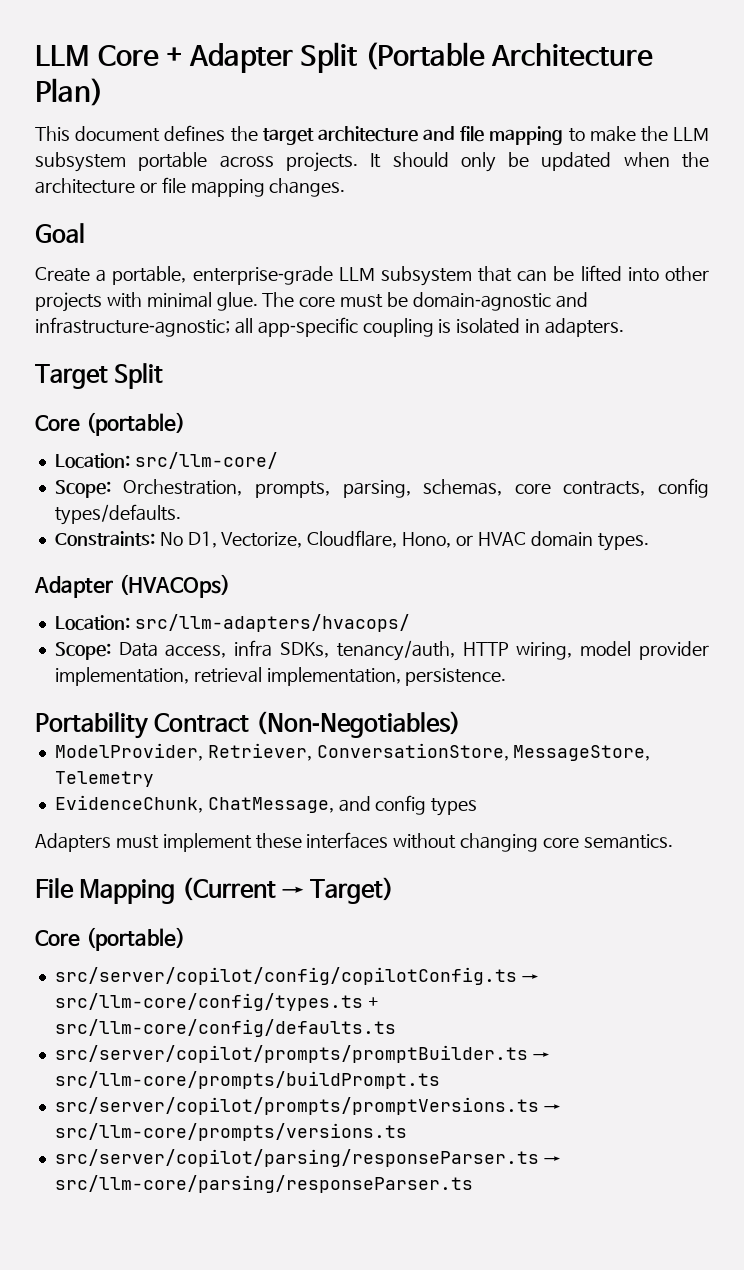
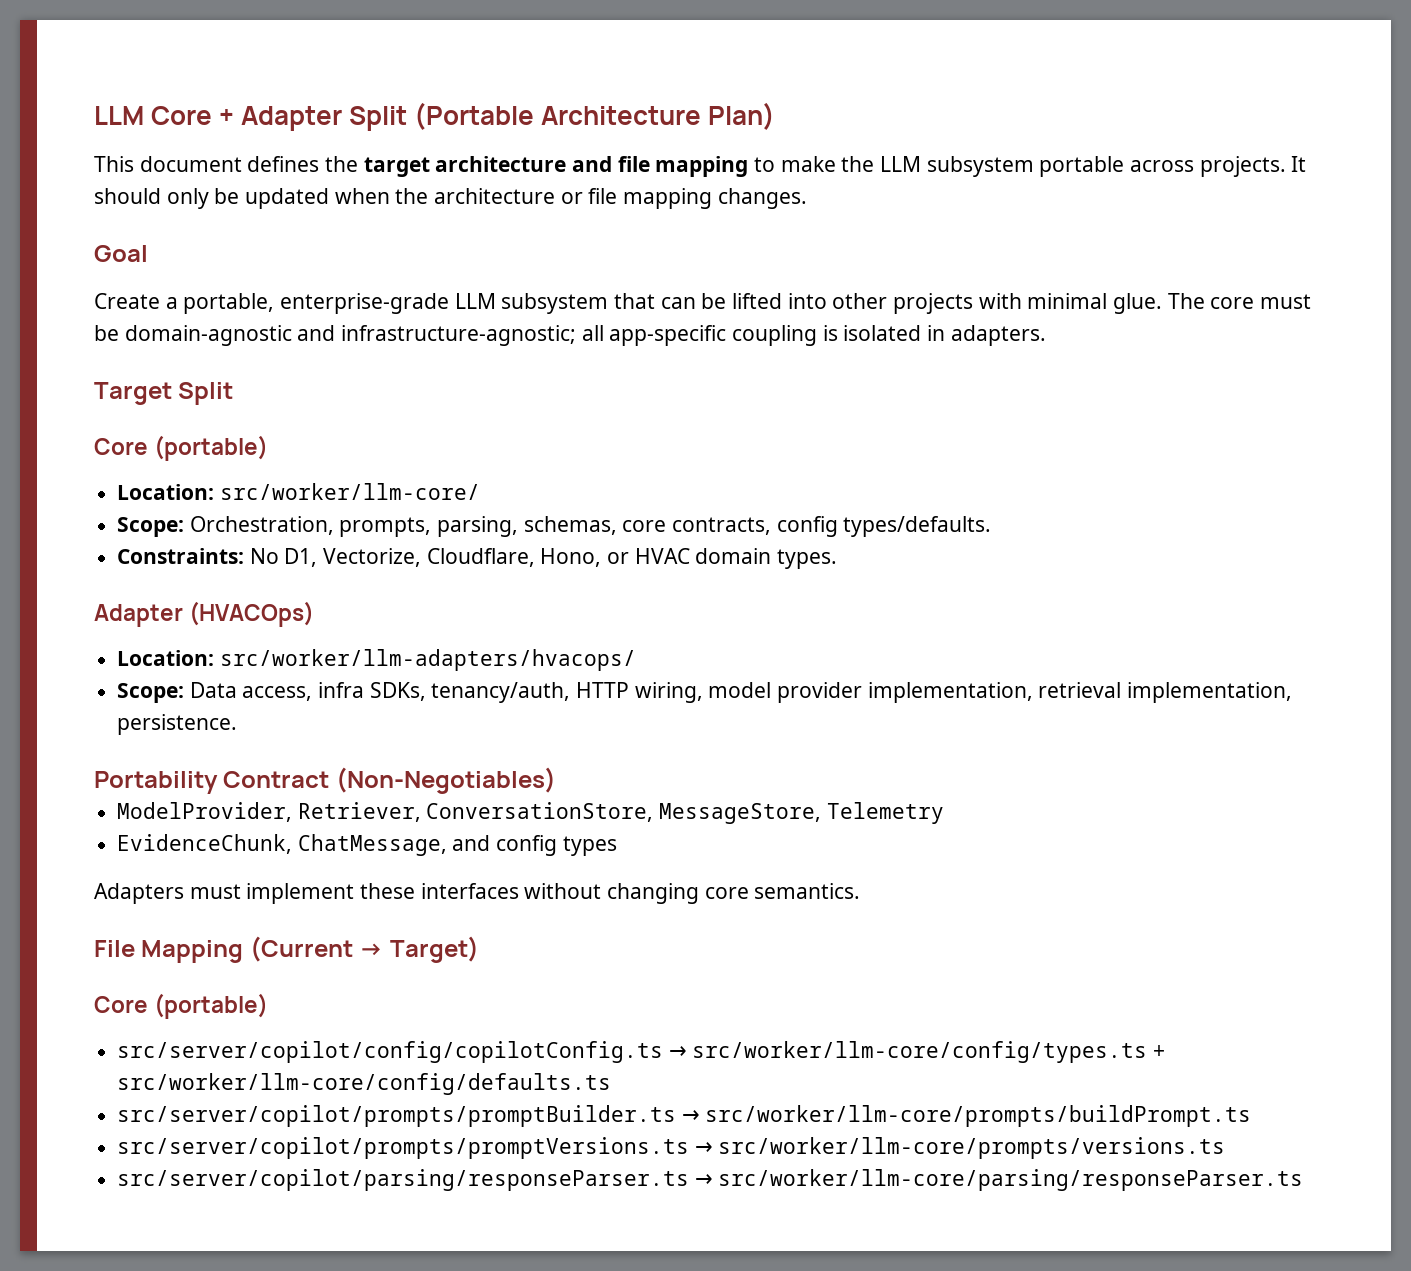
[134,452,278,469] src/llm-core/ -> [219,483,480,500] src/worker/llm-core/
[134,614,410,632] src/llm-adapters/hvacops/ -> [219,649,636,671] src/worker/llm-adapters/hvacops/
[54,993,379,1011] [54,1019,396,1037] src/llm-core/config/types.ts + src/llm-core/config/defaults.ts -> [692,1041,1166,1063] [117,1073,612,1095] src/worker/llm-core/config/types.ts + src/worker/llm-core/config/defaults.ts
[54,1071,440,1089] src/llm-core/prompts/buildPrompt.ts -> [705,1105,1252,1127] src/worker/llm-core/prompts/buildPrompt.ts
[54,1123,407,1141] src/llm-core/prompts/versions.ts -> [718,1137,1226,1159] src/worker/llm-core/prompts/versions.ts
[54,1175,473,1193] src/llm-core/parsing/responseParser.ts -> [718,1169,1304,1191] src/worker/llm-core/parsing/responseParser.ts

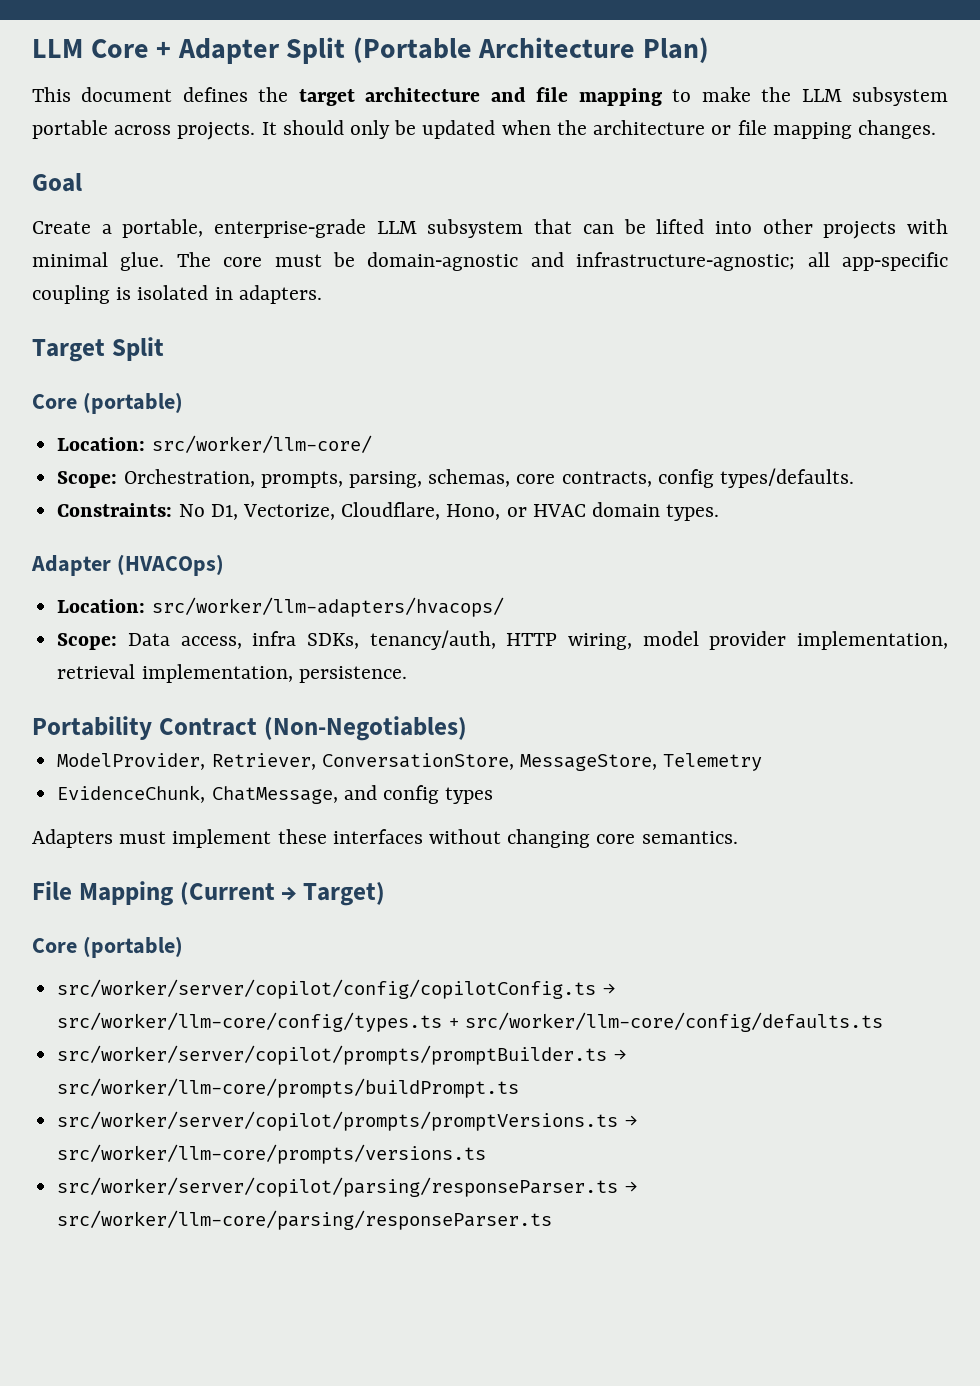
[117,1041,664,1063] src/server/copilot/config/copilotConfig.ts -> [57,979,597,999] src/worker/server/copilot/config/copilotConfig.ts
[117,1105,677,1127] src/server/copilot/prompts/promptBuilder.ts -> [57,1045,608,1065] src/worker/server/copilot/prompts/promptBuilder.ts
[117,1137,690,1159] src/server/copilot/prompts/promptVersions.ts -> [57,1111,619,1131] src/worker/server/copilot/prompts/promptVersions.ts
[117,1169,690,1191] src/server/copilot/parsing/responseParser.ts -> [57,1177,619,1197] src/worker/server/copilot/parsing/responseParser.ts

